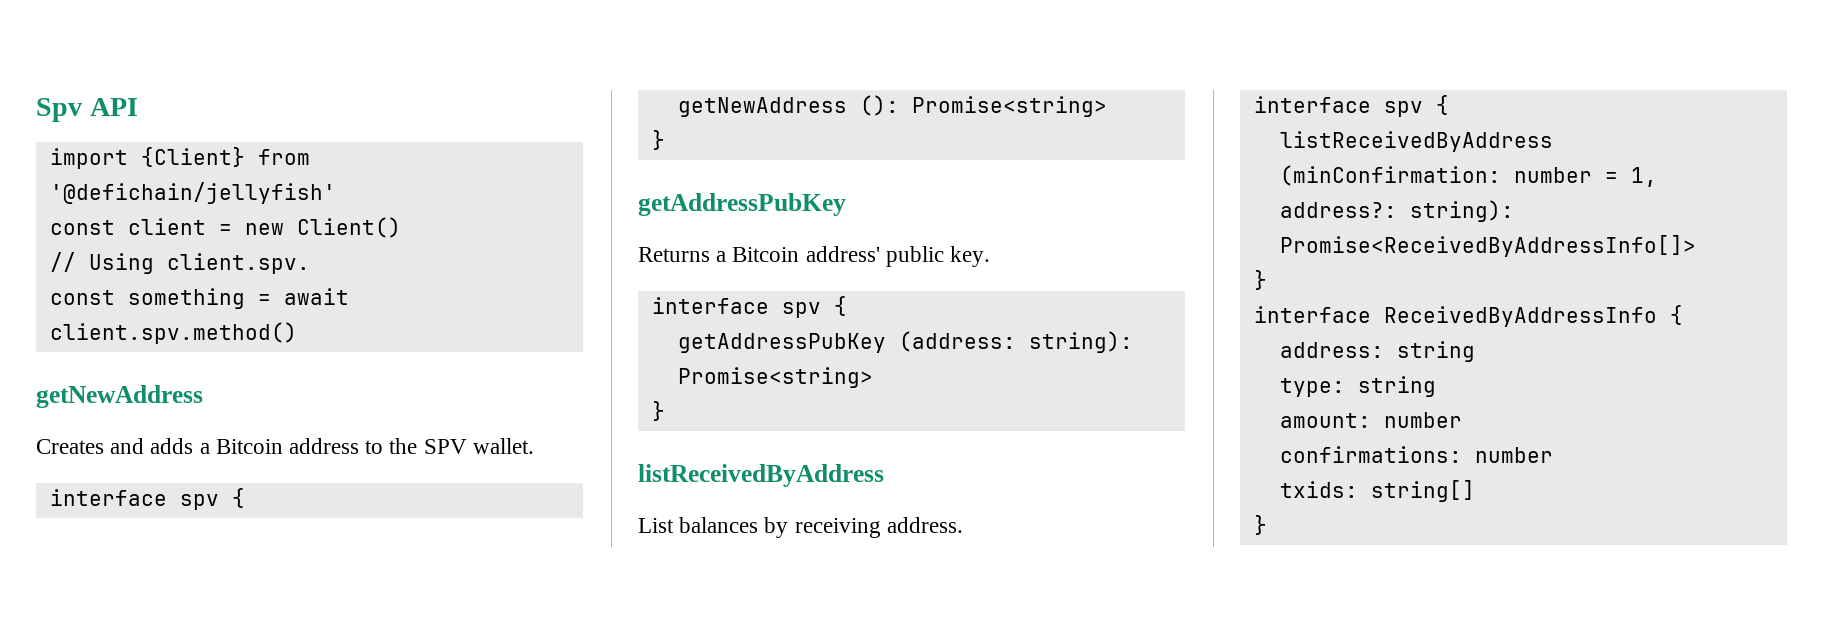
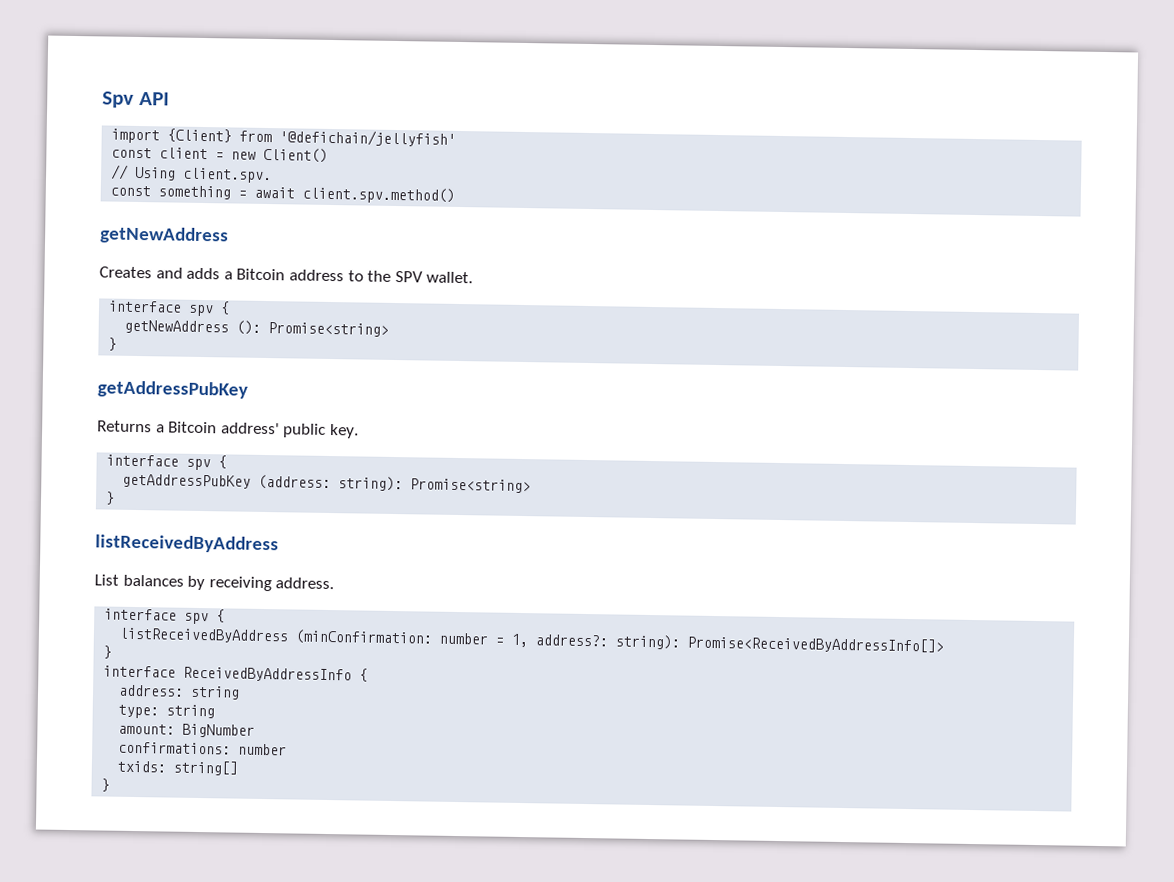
[1383,412,1462,428] number -> [182,723,256,738] BigNumber

